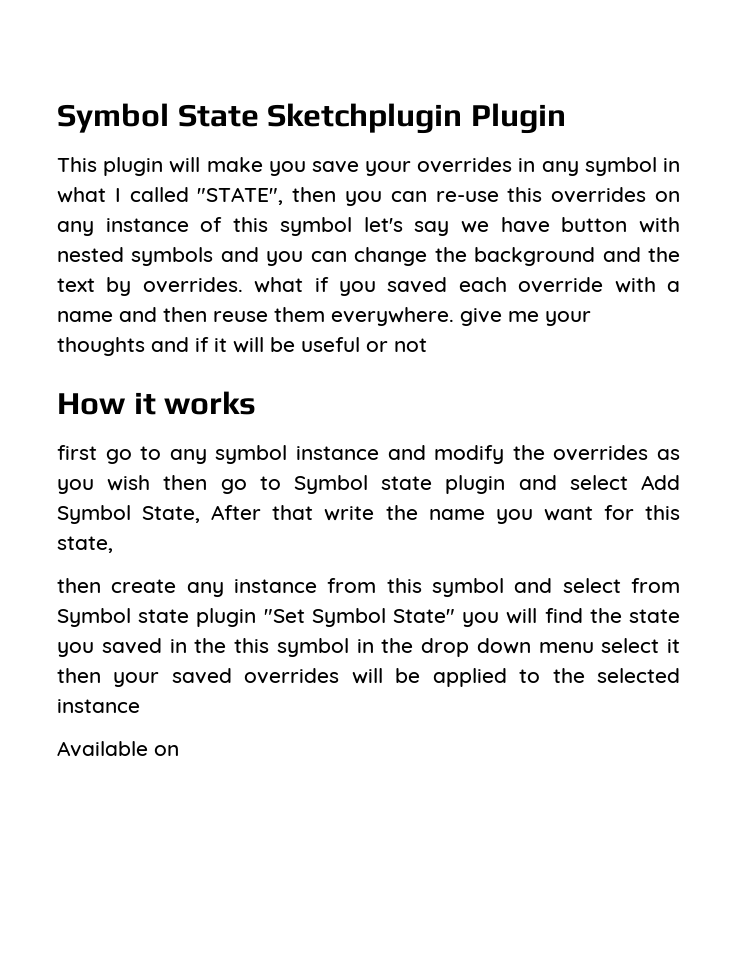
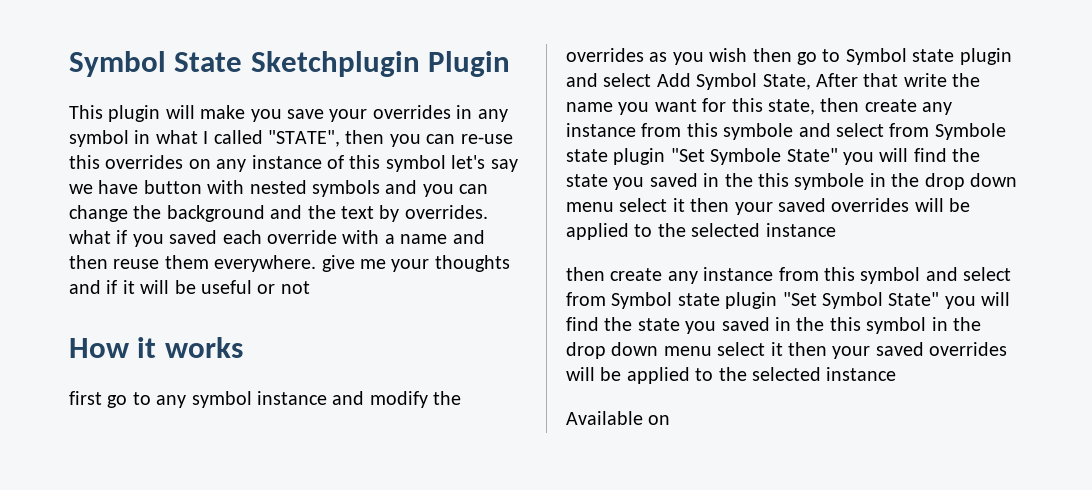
(113, 544) none -> [820,98,953,115] [566,123,1006,140] [566,148,981,165] [566,173,1017,190] [566,198,971,215] [566,223,836,240] then create any instance from this symbole and select from Symbole state plugin "Set Symbole State" you will find the state you saved in the this symbole in the drop down menu select it then your saved overrides will be applied to the selected instance

